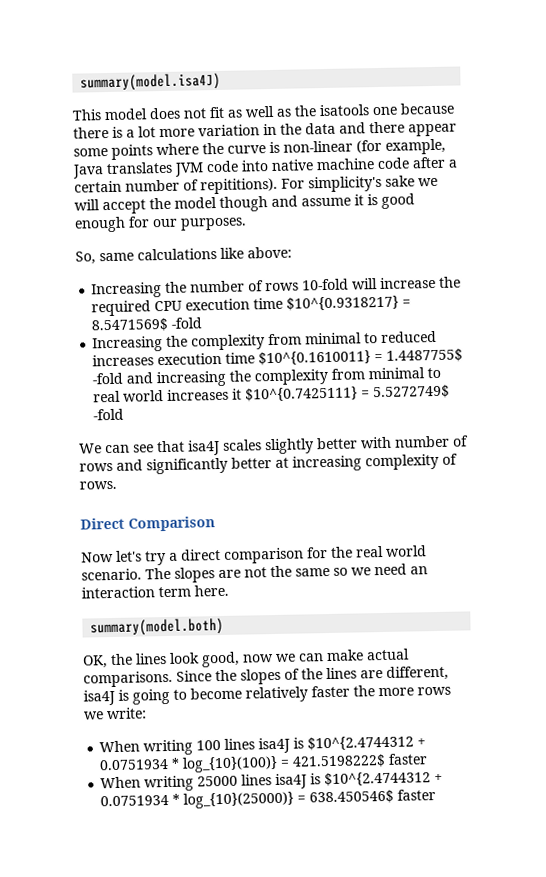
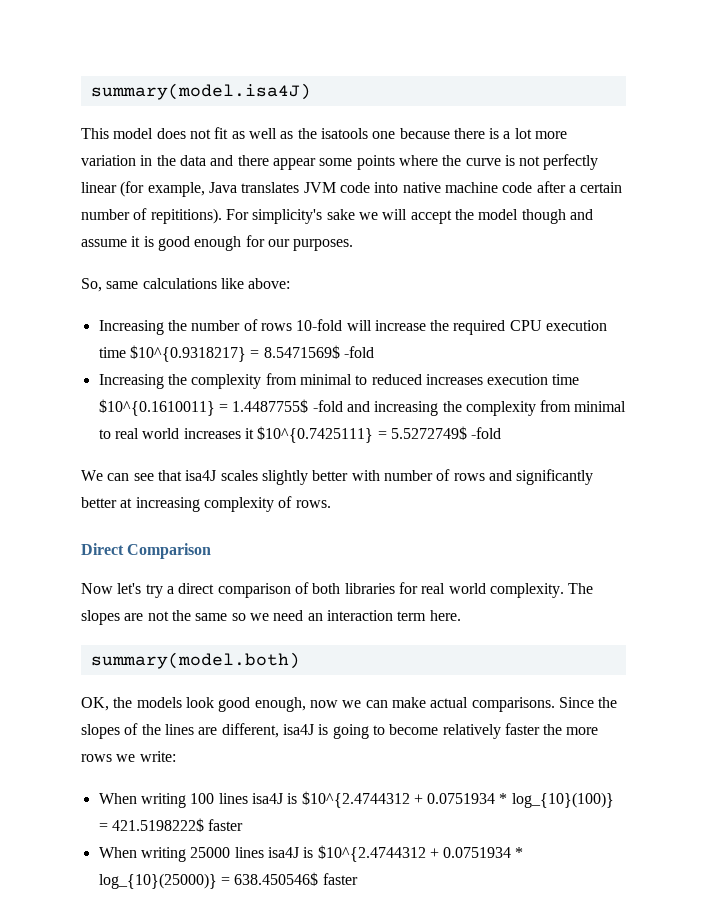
[283,140,353,153] non-linear -> [519,154,599,170] [81,182,117,193] not perfectly linear
[307,545,427,559] [81,568,142,581] for the real world scenario. -> [294,582,564,598] of both libraries for real world complexity.
[135,651,240,668] lines look good, -> [136,697,306,712] models look good enough,

